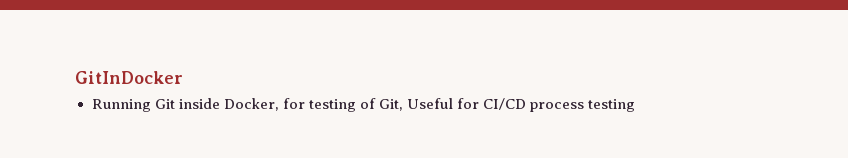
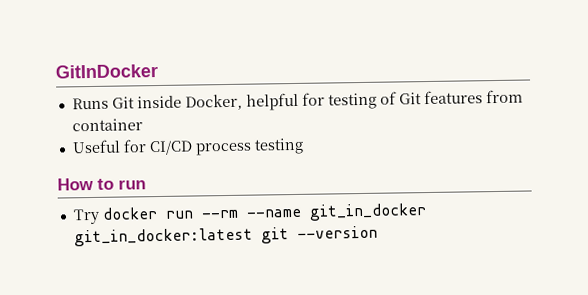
[91,99,151,112] Running -> [71,97,109,110] Runs
(279, 104) none -> [245,92,299,111] helpful
[378,99,403,111] Git, -> [398,89,523,105] [71,118,143,132] Git features from container //
(636, 105) none -> [57,177,146,191] [72,203,427,225] [73,225,378,247] // How to run // Try docker run --rm --name git_in_docker git_in_docker:latest git --version

